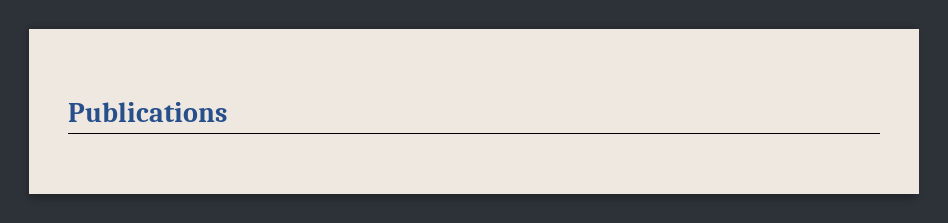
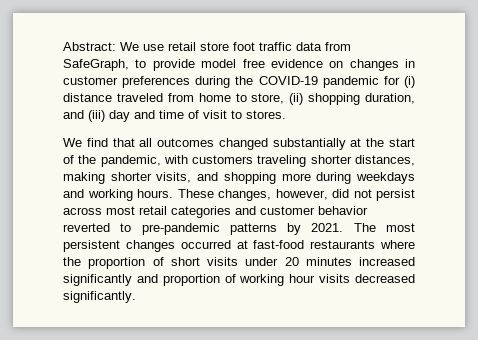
[68,102,227,122] Publications -> [63,42,351,51] [63,59,415,71] [63,76,416,88] [63,93,415,105] [63,110,286,122] [63,138,415,150] [63,155,415,167] [63,172,416,184] [63,189,415,201] [63,206,368,218] [63,223,415,235] [63,240,416,252] [63,257,415,269] [63,274,415,286] [63,291,136,303] Abstract: We use retail store foot traffic data from SafeGraph, to provide model free evidence on changes in customer preferences during the COVID-19 pandemic for (i) distance traveled from home to store, (ii) shopping duration, and (iii) day and time of visit to stores. // We find that all outcomes changed substantially at the start of the pandemic, with customers traveling shorter distances, making shorter visits, and shopping more during weekdays and working hours. These changes, however, did not persist across most retail categories and customer behavior reverted to pre-pandemic patterns by 2021. The most persistent changes occurred at fast-food restaurants where the proportion of short visits under 20 minutes increased significantly and proportion of working hour visits decreased significantly.

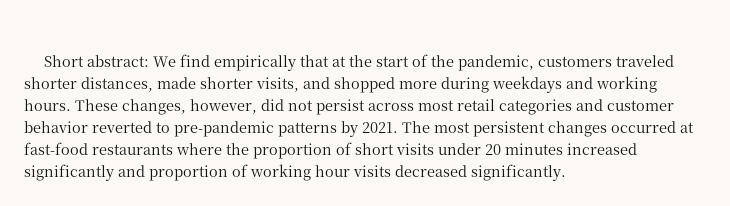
[63,42,351,51] [63,59,415,71] [63,76,416,88] [63,93,415,105] [63,110,286,122] [63,138,346,150] Abstract: We use retail store foot traffic data from SafeGraph, to provide model free evidence on changes in customer preferences during the COVID-19 pandemic for (i) distance traveled from home to store, (ii) shopping duration, and (iii) day and time of visit to stores. // We find that all outcomes changed substantially -> [44,54,330,71] Short abstract: We find empirically that
[163,155,307,167] with customers traveling -> [538,55,675,67] customers traveled
[63,172,105,184] making -> [157,77,196,89] made
[223,172,276,184] shopping -> [334,77,395,93] shopped

